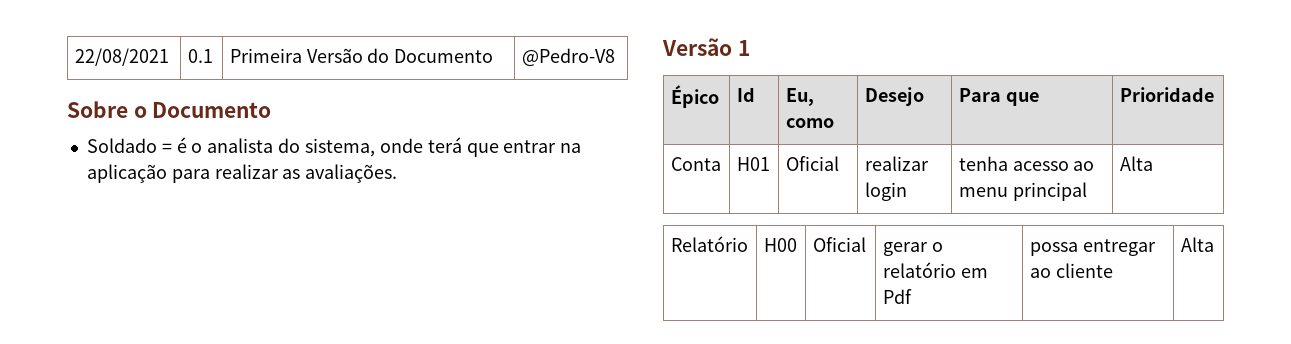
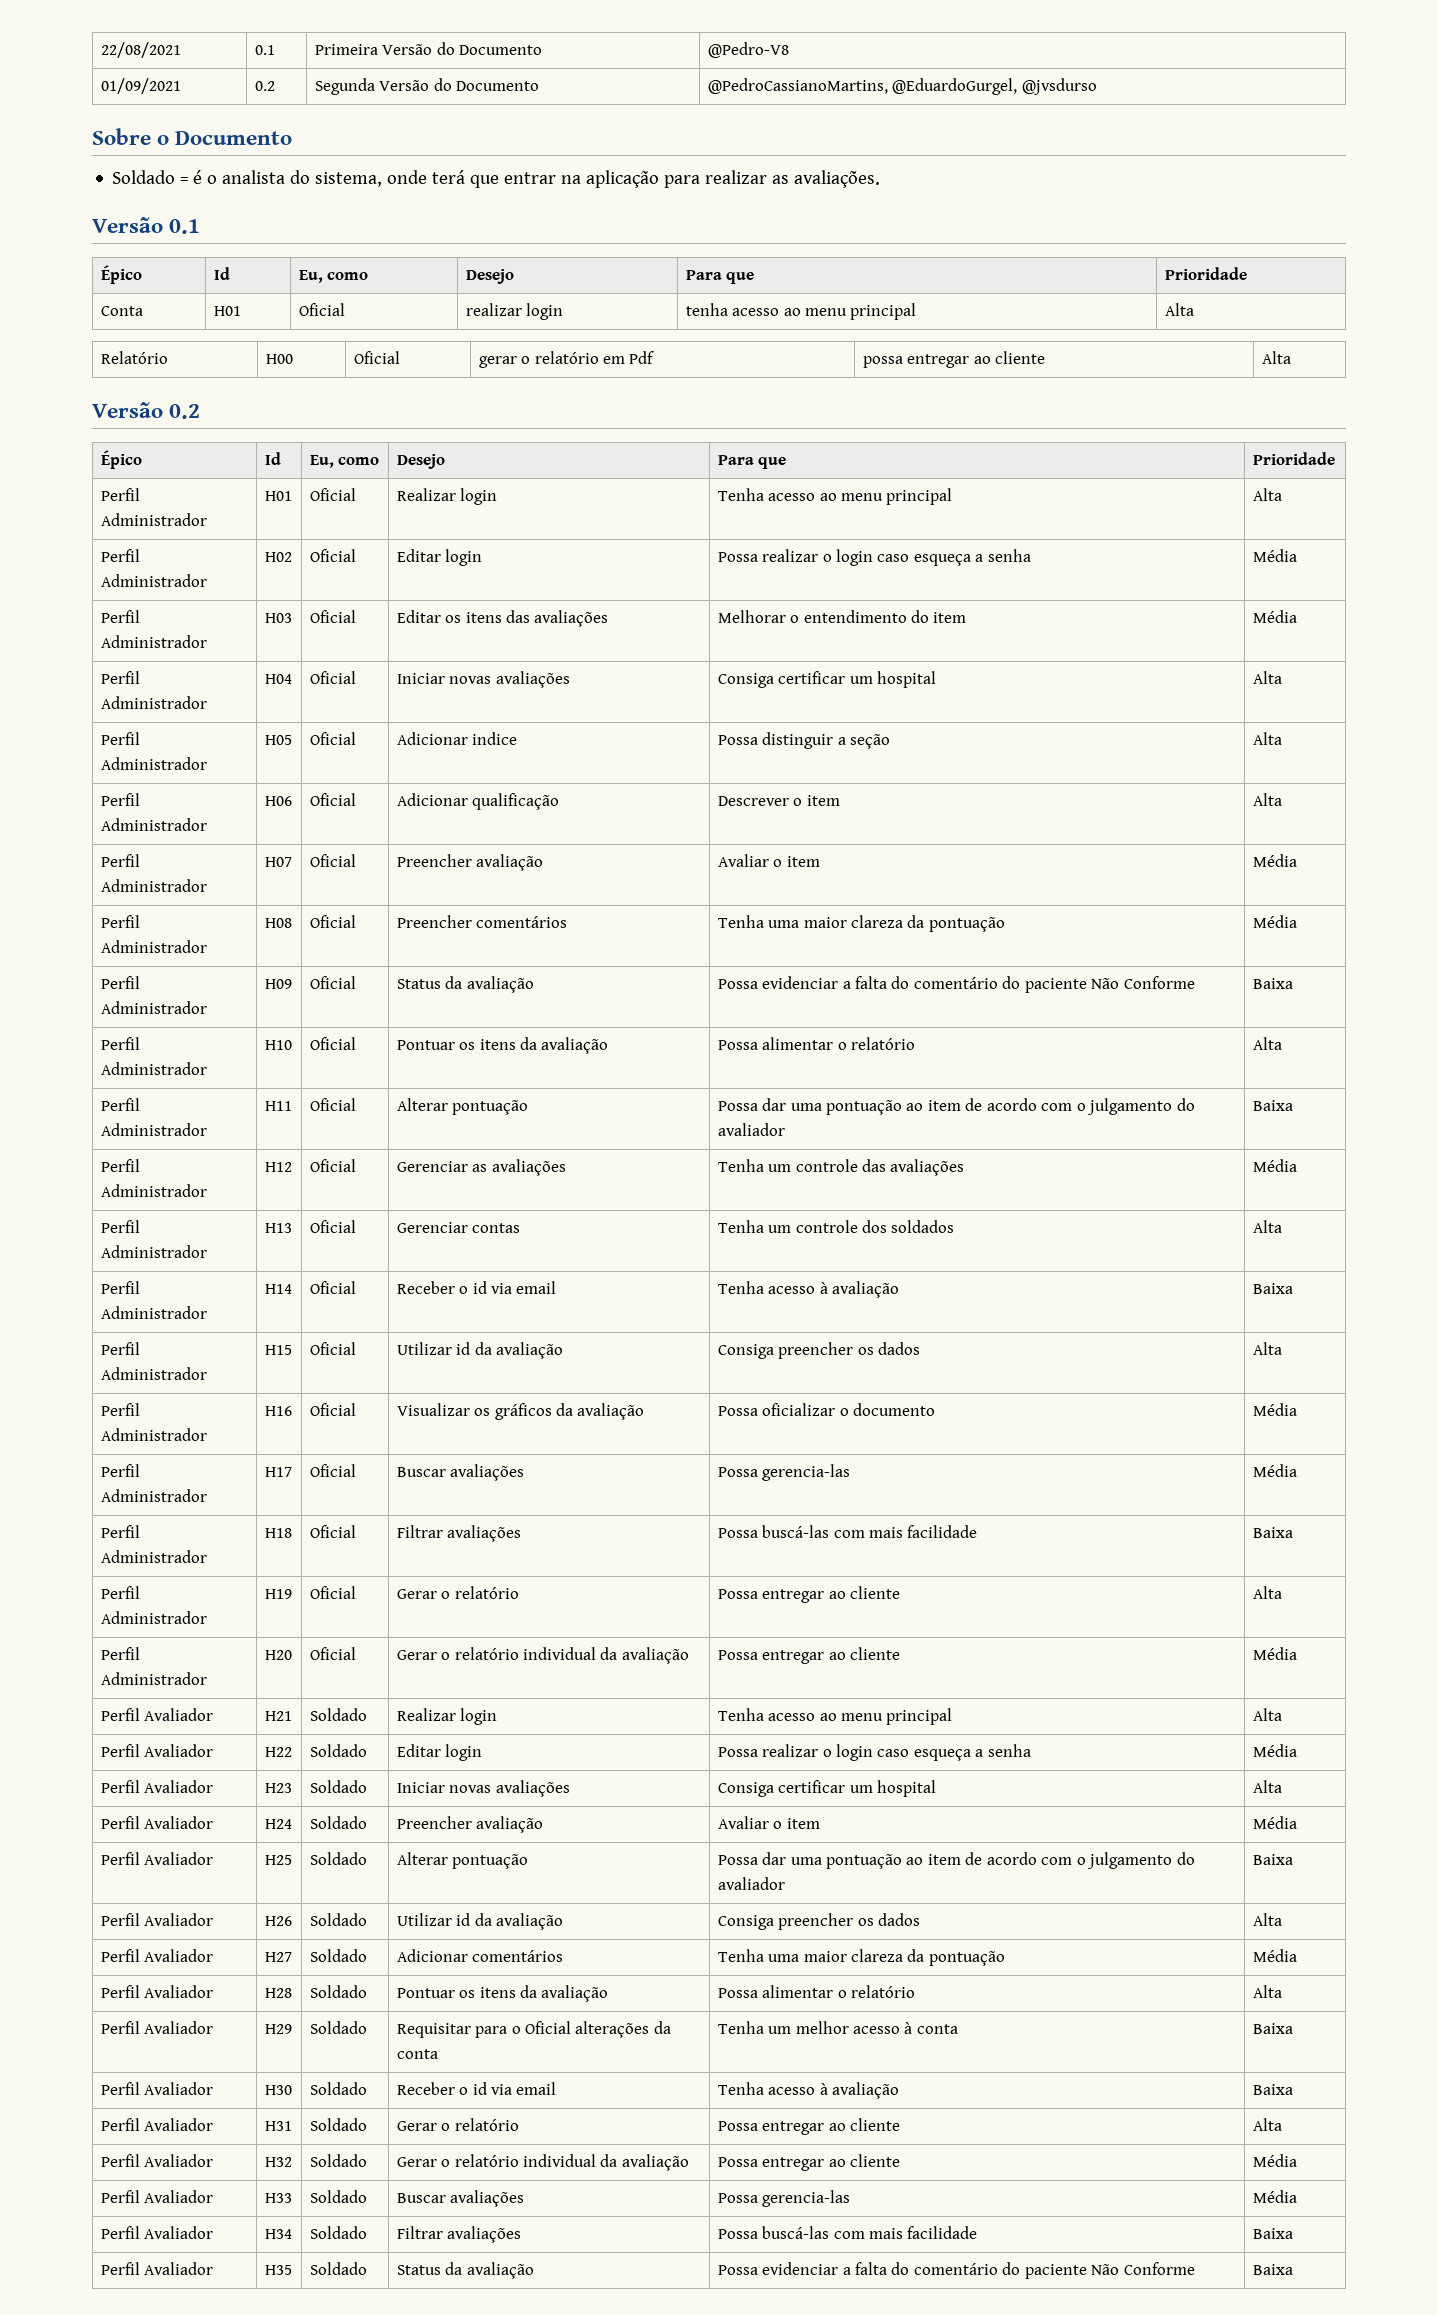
(615, 57) none -> [100,78,181,94] [254,81,275,91] [314,78,539,95] [707,78,1097,95] // 01/09/2021 | 0.2 | Segunda Versão do Documento | @PedroCassianoMartins, @EduardoGurgel, @jvsdurso
[737,40,750,56] 1 -> [169,219,201,234] 0.1
(1214, 244) none -> [92,402,201,419] [100,450,142,469] [264,452,281,465] [309,455,380,468] [396,454,445,469] [717,455,787,469] [1252,452,1335,465] [100,488,140,501] [100,513,207,526] [264,491,292,501] [309,488,356,501] [396,488,498,505] [717,488,953,505] [1252,488,1282,501] [100,549,140,562] [100,574,207,587] [264,552,292,562] [309,549,356,562] [396,549,483,566] [717,549,1031,566] [1252,549,1297,562] [100,610,140,623] [100,635,207,648] [264,613,292,623] [309,610,356,623] [396,610,609,627] [717,610,967,623] [1252,610,1297,623] [100,671,140,684] [100,696,207,709] [264,674,292,684] [309,671,356,684] [396,671,570,688] [717,671,936,688] [1252,671,1282,684] [100,732,140,745] [100,757,207,770] [264,735,292,745] [309,732,356,745] [396,732,518,745] [717,732,890,749] [1252,732,1282,745] [100,793,140,806] [100,818,207,831] [264,796,292,806] [309,793,356,806] [396,793,560,810] [717,795,840,806] [1252,793,1282,806] [100,854,140,867] [100,879,207,892] [264,857,292,867] [309,854,356,867] [396,854,544,871] [717,854,820,867] [1252,854,1297,867] [100,915,140,928] [100,940,207,953] [264,918,292,928] [309,915,356,928] [396,915,568,928] [717,915,1005,932] [1252,915,1297,928] [100,976,140,989] [100,1001,207,1014] [264,979,292,989] [309,976,356,989] [396,976,534,993] [717,976,1195,993] [1252,978,1293,989] [100,1037,140,1050] [100,1062,207,1075] [264,1040,292,1050] [309,1037,356,1050] [396,1037,609,1054] [717,1037,915,1050] [1252,1037,1282,1050] [100,1098,140,1111] [100,1123,207,1136] [264,1101,292,1111] [309,1098,356,1111] [396,1098,529,1115] [717,1098,1195,1115] [717,1123,785,1136] [1252,1100,1293,1111] [100,1159,140,1172] [100,1184,207,1197] [264,1162,292,1172] [309,1159,356,1172] [396,1159,566,1176] [717,1159,965,1176] [1252,1159,1297,1172] [100,1220,140,1233] [100,1245,207,1258] [264,1223,292,1233] [309,1220,356,1233] [396,1222,521,1233] [717,1220,955,1233] [1252,1220,1282,1233] [100,1281,140,1294] [100,1306,207,1319] [264,1284,292,1294] [309,1281,356,1294] [396,1281,557,1294] [717,1281,899,1298] [1252,1283,1293,1294] [100,1342,140,1355] [100,1367,207,1380] [264,1345,292,1355] [309,1342,356,1355] [396,1342,563,1359] [717,1342,920,1359] [1252,1342,1282,1355] [100,1403,140,1416] [100,1428,207,1441] [264,1406,292,1416] [309,1403,356,1416] [396,1403,645,1420] [717,1403,935,1416] [1252,1403,1297,1416] [100,1464,140,1477] [100,1489,207,1502] [264,1467,292,1477] [309,1464,356,1477] [396,1464,525,1481] [717,1464,851,1481] [1252,1464,1297,1477] [100,1525,140,1538] [100,1550,207,1563] [264,1528,292,1538] [309,1525,356,1538] [396,1525,522,1542] [717,1525,978,1538] [1252,1527,1293,1538] [100,1586,140,1599] [100,1611,207,1624] [264,1589,292,1599] [309,1586,356,1599] [396,1586,519,1599] [717,1586,900,1603] [1252,1586,1282,1599] [100,1647,140,1660] [100,1672,207,1685] [264,1650,292,1660] [309,1647,356,1660] [396,1647,689,1664] [717,1647,900,1664] [1252,1647,1297,1660] [100,1708,214,1721] [264,1711,292,1721] [309,1708,367,1721] [396,1708,498,1725] [717,1708,953,1725] [1252,1708,1282,1721] [100,1744,214,1757] [264,1747,292,1757] [309,1744,367,1757] [396,1744,483,1761] [717,1744,1031,1761] [1252,1744,1297,1757] [100,1780,214,1793] [264,1783,292,1793] [309,1780,367,1793] [396,1780,570,1797] [717,1780,936,1797] [1252,1780,1282,1793] [100,1816,214,1829] [264,1819,292,1829] [309,1816,367,1829] [396,1816,544,1833] [717,1816,820,1829] [1252,1816,1297,1829] [100,1852,214,1865] [264,1855,292,1865] [309,1852,367,1865] [396,1852,529,1869] [717,1852,1195,1869] [717,1877,785,1890] [1252,1854,1293,1865] [100,1913,214,1926] [264,1916,292,1926] [309,1913,367,1926] [396,1913,563,1930] [717,1913,920,1930] [1252,1913,1282,1926] [100,1949,214,1962] [264,1952,292,1962] [309,1949,367,1962] [396,1949,564,1962] [717,1949,1005,1966] [1252,1949,1297,1962] [100,1985,214,1998] [264,1988,292,1998] [309,1985,367,1998] [396,1985,609,2002] [717,1985,915,1998] [1252,1985,1282,1998] [100,2021,214,2034] [264,2024,292,2034] [309,2021,367,2034] [396,2021,671,2038] [396,2049,438,2059] [717,2021,958,2034] [1252,2023,1293,2034] [100,2082,214,2095] [264,2085,292,2095] [309,2082,367,2095] [396,2082,557,2095] [717,2082,899,2099] [1252,2084,1293,2095] [100,2118,214,2131] [264,2121,292,2131] [309,2118,367,2131] [396,2118,519,2131] [717,2118,900,2135] [1252,2118,1282,2131] [100,2154,214,2167] [264,2157,292,2167] [309,2154,367,2167] [396,2154,689,2171] [717,2154,900,2171] [1252,2154,1297,2167] [100,2190,214,2203] [264,2193,292,2203] [309,2190,367,2203] [396,2190,525,2207] [717,2190,851,2207] [1252,2190,1297,2203] [100,2226,214,2239] [264,2229,292,2239] [309,2226,367,2239] [396,2226,522,2243] [717,2226,978,2239] [1252,2228,1293,2239] [100,2262,214,2275] [264,2265,292,2275] [309,2262,367,2275] [396,2262,534,2279] [717,2262,1195,2279] [1252,2264,1293,2275] // Versão 0.2 // Épico | Id | Eu, como | Desejo | Para que | Prioridade // Perfil Administrador | H01 | Oficial | Realizar login | Tenha acesso ao menu principal | Alta // Perfil Administrador | H02 | Oficial | Editar login | Possa realizar o login caso esqueça a senha | Média // Perfil Administrador | H03 | Oficial | Editar os itens das avaliações | Melhorar o entendimento do item | Média // Perfil Administrador | H04 | Oficial | Iniciar novas avaliações | Consiga certificar um hospital | Alta // Perfil Administrador | H05 | Oficial | Adicionar indice | Possa distinguir a seção | Alta // Perfil Administrador | H06 | Oficial | Adicionar qualificação | Descrever o item | Alta // Perfil Administrador | H07 | Oficial | Preencher avaliação | Avaliar o item | Média // Perfil Administrador | H08 | Oficial | Preencher comentários | Tenha uma maior clareza da pontuação | Média // Perfil Administrador | H09 | Oficial | Status da avaliação | Possa evidenciar a falta do comentário do paciente Não Conforme | Baixa // Perfil Administrador | H10 | Oficial | Pontuar os itens da avaliação | Possa alimentar o relatório | Alta // Perfil Administrador | H11 | Oficial | Alterar pontuação | Possa dar uma pontuação ao item de acordo com o julgamento do avaliador | Baixa // Perfil Administrador | H12 | Oficial | Gerenciar as avaliações | Tenha um controle das avaliações | Média // Perfil Administrador | H13 | Oficial | Gerenciar contas | Tenha um controle dos soldados | Alta // Perfil Administrador | H14 | Oficial | Receber o id via email | Tenha acesso à avaliação | Baixa // Perfil Administrador | H15 | Oficial | Utilizar id da avaliação | Consiga preencher os dados | Alta // Perfil Administrador | H16 | Oficial | Visualizar os gráficos da avaliação | Possa oficializar o documento | Média // Perfil Administrador | H17 | Oficial | Buscar avaliações | Possa gerencia-las | Média // Perfil Administrador | H18 | Oficial | Filtrar avaliações | Possa buscá-las com mais facilidade | Baixa // Perfil Administrador | H19 | Oficial | Gerar o relatório | Possa entregar ao cliente | Alta // Perfil Administrador | H20 | Oficial | Gerar o relatório individual da avaliação | Possa entregar ao cliente | Média // Perfil Avaliador | H21 | Soldado | Realizar login | Tenha acesso ao menu principal | Alta // Perfil Avaliador | H22 | Soldado | Editar login | Possa realizar o login caso esqueça a senha | Média // Perfil Avaliador | H23 | Soldado | Iniciar novas avaliações | Consiga certificar um hospital | Alta // Perfil Avaliador | H24 | Soldado | Preencher avaliação | Avaliar o item | Média // Perfil Avaliador | H25 | Soldado | Alterar pontuação | Possa dar uma pontuação ao item de acordo com o julgamento do avaliador | Baixa // Perfil Avaliador | H26 | Soldado | Utilizar id da avaliação | Consiga preencher os dados | Alta // Perfil Avaliador | H27 | Soldado | Adicionar comentários | Tenha uma maior clareza da pontuação | Média // Perfil Avaliador | H28 | Soldado | Pontuar os itens da avaliação | Possa alimentar o relatório | Alta // Perfil Avaliador | H29 | Soldado | Requisitar para o Oficial alterações da conta | Tenha um melhor acesso à conta | Baixa // Perfil Avaliador | H30 | Soldado | Receber o id via email | Tenha acesso à avaliação | Baixa // Perfil Avaliador | H31 | Soldado | Gerar o relatório | Possa entregar ao cliente | Alta // Perfil Avaliador | H32 | Soldado | Gerar o relatório individual da avaliação | Possa entregar ao cliente | Média // Perfil Avaliador | H33 | Soldado | Buscar avaliações | Possa gerencia-las | Média // Perfil Avaliador | H34 | Soldado | Filtrar avaliações | Possa buscá-las com mais facilidade | Baixa // Perfil Avaliador | H35 | Soldado | Status da avaliação | Possa evidenciar a falta do comentário do paciente Não Conforme | Baixa

